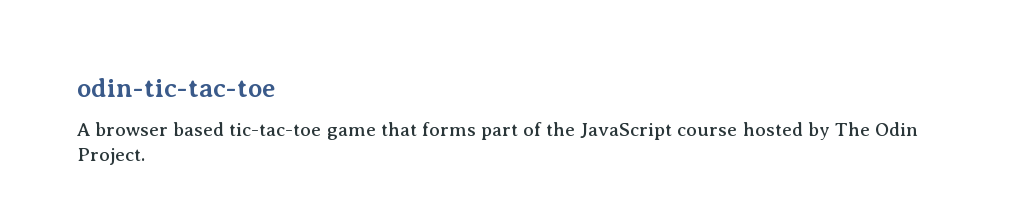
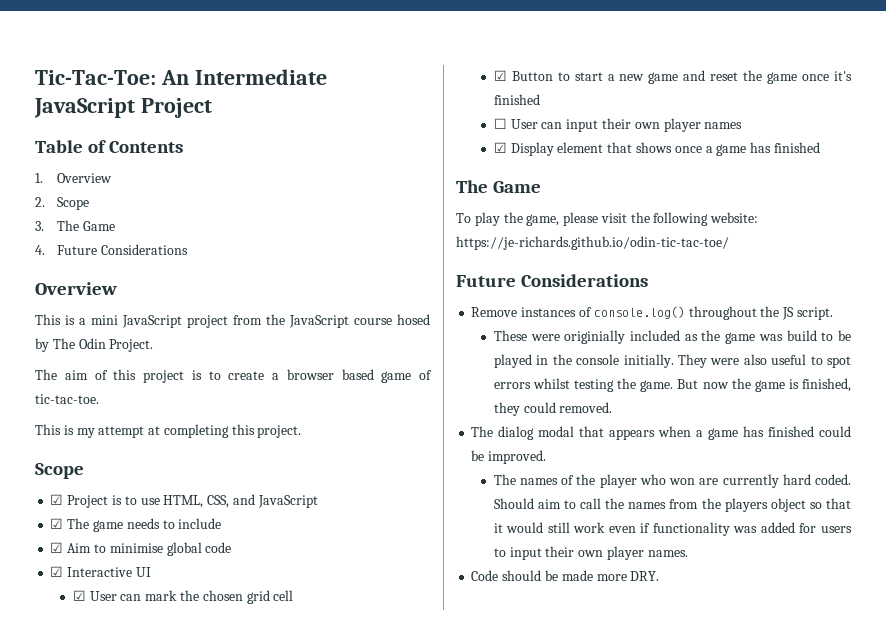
[77,78,275,97] [77,122,543,140] odin-tic-tac-toe // A browser based tic-tac-toe game that forms part of -> [35,69,327,85] [34,98,212,118] [35,140,184,153] [35,173,113,183] [35,197,90,210] [35,220,116,231] [35,244,189,255] [35,282,117,295] [35,314,262,328] Tic-Tac-Toe: An Intermediate JavaScript Project // Table of Contents // 1. Overview // 2. Scope // 3. The Game // 4. Future Considerations // Overview // This is a mini JavaScript project from
[742,122,803,136] hosted -> [397,314,430,325] hosed
(145, 156) none -> [35,369,432,383] [35,394,99,404] [35,424,302,438] [35,463,84,479] [50,494,318,508] [50,518,222,532] [50,542,232,556] [50,566,151,577] [72,590,294,604] [493,70,852,84] [493,94,540,105] [493,118,743,132] [493,142,820,156] [456,180,542,193] [456,212,759,226] [456,236,729,250] [456,274,649,287] [471,306,833,320] [493,330,851,344] [493,354,851,368] [493,378,851,392] [493,402,613,416] [471,426,851,440] [471,450,547,464] [493,474,851,488] [493,498,851,512] [493,522,852,536] [493,546,688,560] [471,570,660,581] // The aim of this project is to create a browser based game of tic-tac-toe. // This is my attempt at completing this project. // Scope // ☑ Project is to use HTML, CSS, and JavaScript // ☑ The game needs to include // ☑ Aim to minimise global code // ☑ Interactive UI // ☑ User can mark the chosen grid cell // ☑ Button to start a new game and reset the game once it's finished // ☐ User can input their own player names // ☑ Display element that shows once a game has finished // The Game // To play the game, please visit the following website: https://je-richards.github.io/odin-tic-tac-toe/ // Future Considerations // Remove instances of console.log() throughout the JS script. // These were originially included as the game was build to be played in the console initially. They were also useful to spot errors whilst testing the game. But now the game is finished, they could removed. // The dialog modal that appears when a game has finished could be improved. // The names of the player who won are currently hard coded. Should aim to call the names from the players object so that it would still work even if functionality was added for users to input their own player names. // Code should be made more DRY.

